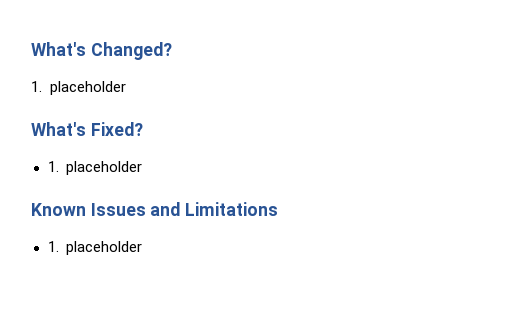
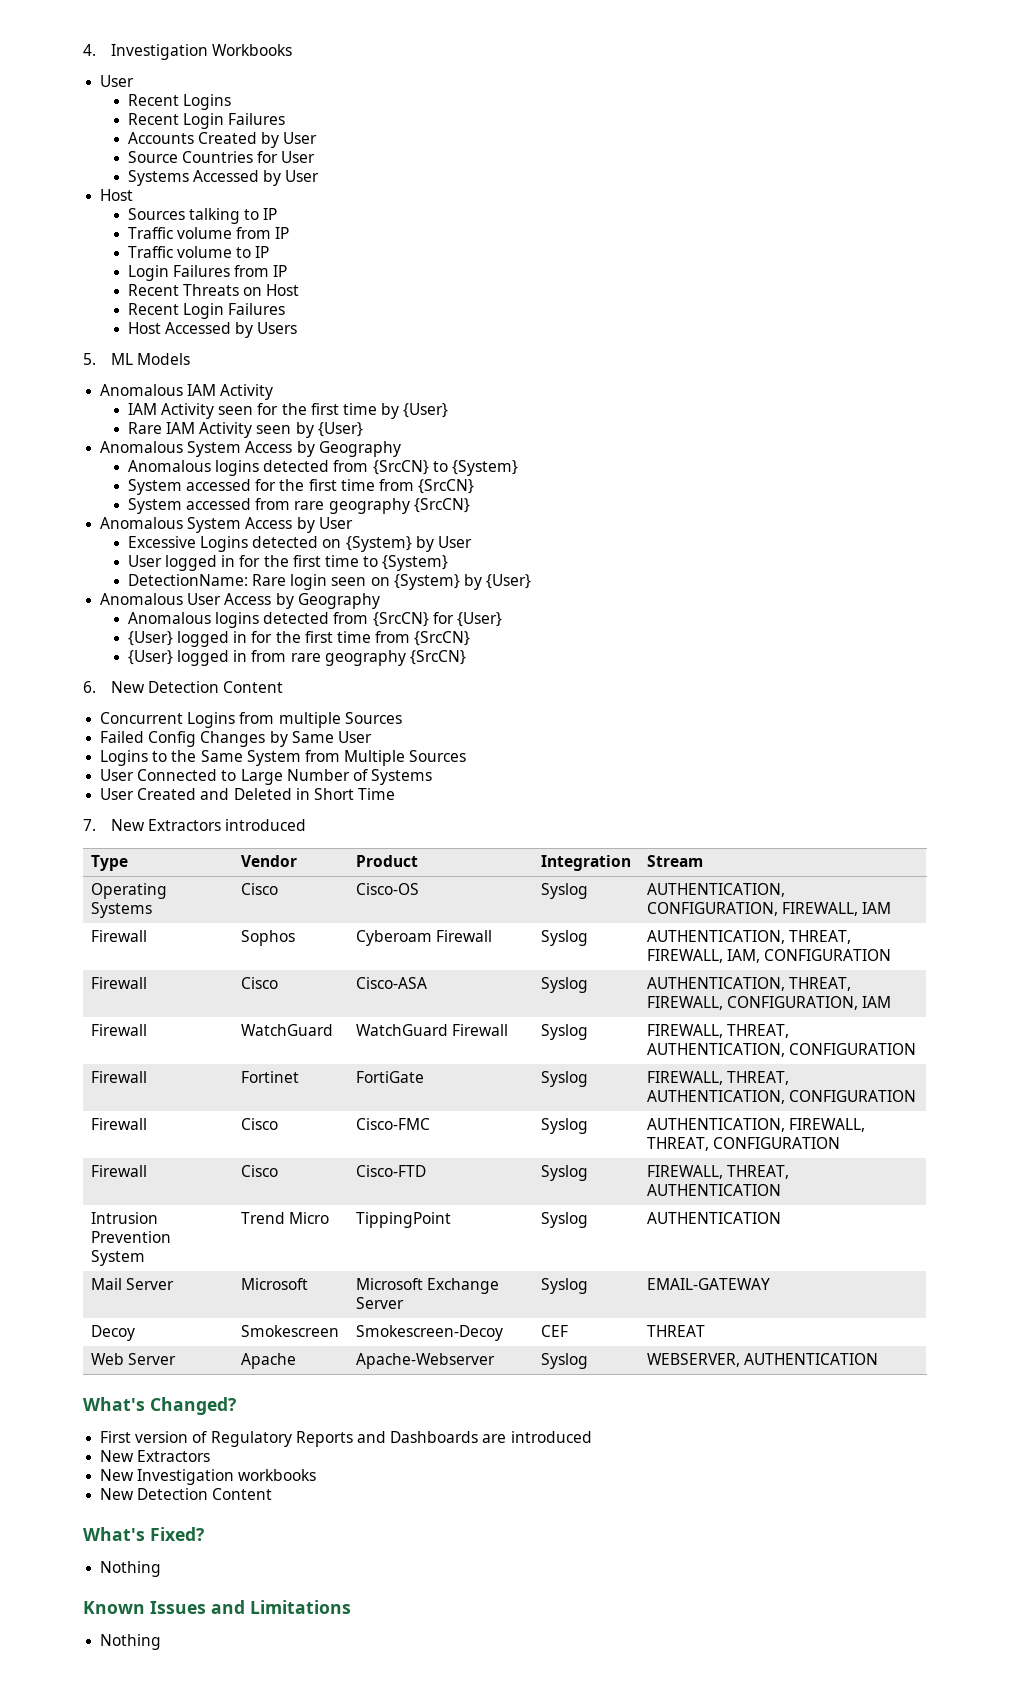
[31,42,172,60] [31,81,126,95] What's Changed? // 1. placeholder -> [83,44,292,60] [100,75,135,87] [127,94,231,110] [127,113,286,129] [127,132,318,148] [127,151,316,163] [127,170,320,186] [100,189,134,201] [127,208,278,224] [127,227,290,239] [127,246,270,258] [127,265,288,281] [127,284,300,296] [127,303,286,319] [127,322,298,338] [83,353,190,365] [100,384,274,400] [127,403,449,419] [127,422,363,438] [100,441,401,457] [127,460,518,476] [127,479,475,495] [127,498,470,514] [100,517,353,533] [127,536,472,552] [127,555,449,571] [127,574,532,590] [100,593,380,609] [127,612,502,628] [127,631,471,647] [127,650,466,666] [83,681,284,693] [100,712,402,728] [100,731,372,747] [100,750,467,766] [100,769,433,785] [100,788,396,800] [83,819,307,831] [90,855,128,871] [240,855,297,867] [355,855,418,867] [540,855,631,871] [646,855,703,867] [90,883,167,899] [90,902,152,918] [240,883,278,895] [355,883,419,895] [540,883,588,899] [646,883,785,897] [646,902,892,916] [90,930,147,942] [240,930,295,946] [355,930,493,946] [540,930,588,946] [646,930,852,944] [646,949,892,963] [90,977,147,989] [240,977,278,989] [355,977,427,989] [540,977,588,993] [646,977,852,991] [646,996,892,1010] [90,1024,147,1036] [240,1024,333,1036] [355,1024,509,1036] [540,1024,588,1040] [646,1024,790,1038] [646,1043,917,1057] [90,1071,147,1083] [240,1071,299,1083] [355,1071,424,1083] [540,1071,588,1087] [646,1071,790,1085] [646,1090,917,1104] [90,1118,147,1130] [240,1118,278,1130] [355,1118,430,1130] [540,1118,588,1134] [646,1118,866,1132] [646,1137,841,1151] [90,1165,147,1177] [240,1165,278,1177] [355,1165,426,1177] [540,1165,588,1181] [646,1165,790,1179] [646,1184,781,1196] [90,1212,158,1224] [90,1231,171,1243] [90,1250,145,1266] [240,1212,330,1224] [355,1212,451,1228] [540,1212,588,1228] [646,1212,781,1224] [90,1278,175,1290] [240,1278,308,1290] [355,1278,500,1294] [355,1297,404,1309] [540,1278,588,1294] [646,1278,770,1290] [90,1325,135,1341] [240,1325,339,1337] [355,1325,503,1341] [540,1325,568,1337] [646,1325,705,1337] [90,1353,177,1365] [240,1353,296,1369] [355,1353,495,1369] [540,1353,588,1369] [646,1353,879,1367] [83,1397,236,1415] [100,1431,592,1447] [100,1450,211,1462] [100,1469,317,1485] [100,1488,273,1500] 4. Investigation Workbooks // User // Recent Logins // Recent Login Failures // Accounts Created by User // Source Countries for User // Systems Accessed by User // Host // Sources talking to IP // Traffic volume from IP // Traffic volume to IP // Login Failures from IP // Recent Threats on Host // Recent Login Failures // Host Accessed by Users // 5. ML Models // Anomalous IAM Activity // IAM Activity seen for the first time by {User} // Rare IAM Activity seen by {User} // Anomalous System Access by Geography // Anomalous logins detected from {SrcCN} to {System} // System accessed for the first time from {SrcCN} // System accessed from rare geography {SrcCN} // Anomalous System Access by User // Excessive Logins detected on {System} by User // User logged in for the first time to {System} // DetectionName: Rare login seen on {System} by {User} // Anomalous User Access by Geography // Anomalous logins detected from {SrcCN} for {User} // {User} logged in for the first time from {SrcCN} // {User} logged in from rare geography {SrcCN} // 6. New Detection Content // Concurrent Logins from multiple Sources // Failed Config Changes by Same User // Logins to the Same System from Multiple Sources // User Connected to Large Number of Systems // User Created and Deleted in Short Time // 7. New Extractors introduced // Type | Vendor | Product | Integration | Stream // Operating Systems | Cisco | Cisco-OS | Syslog | AUTHENTICATION, CONFIGURATION, FIREWALL, IAM // Firewall | Sophos | Cyberoam Firewall | Syslog | AUTHENTICATION, THREAT, FIREWALL, IAM, CONFIGURATION // Firewall | Cisco | Cisco-ASA | Syslog | AUTHENTICATION, THREAT, FIREWALL, CONFIGURATION, IAM // Firewall | WatchGuard | WatchGuard Firewall | Syslog | FIREWALL, THREAT, AUTHENTICATION, CONFIGURATION // Firewall | Fortinet | FortiGate | Syslog | FIREWALL, THREAT, AUTHENTICATION, CONFIGURATION // Firewall | Cisco | Cisco-FMC | Syslog | AUTHENTICATION, FIREWALL, THREAT, CONFIGURATION // Firewall | Cisco | Cisco-FTD | Syslog | FIREWALL, THREAT, AUTHENTICATION // Intrusion Prevention System | Trend Micro | TippingPoint | Syslog | AUTHENTICATION // Mail Server | Microsoft | Microsoft Exchange Server | Syslog | EMAIL-GATEWAY // Decoy | Smokescreen | Smokescreen-Decoy | CEF | THREAT // Web Server | Apache | Apache-Webserver | Syslog | WEBSERVER, AUTHENTICATION // What's Changed? // First version of Regulatory Reports and Dashboards are introduced // New Extractors // New Investigation workbooks // New Detection Content
[47,161,142,175] 1. placeholder -> [100,1561,162,1577] Nothing
[47,241,142,255] 1. placeholder -> [100,1634,162,1650] Nothing

